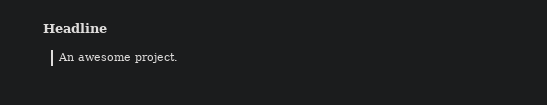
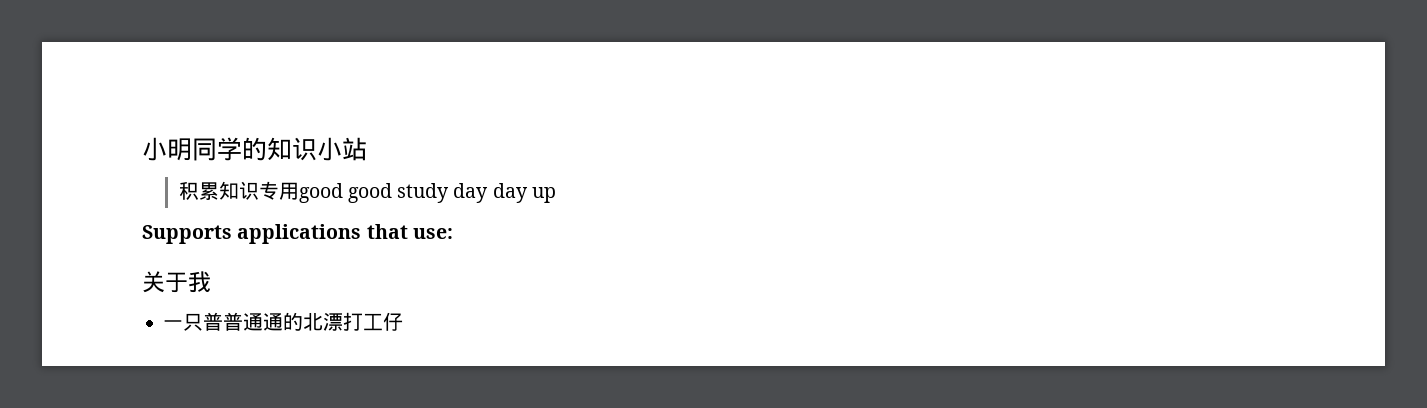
[43,23,107,33] [57,53,178,63] Headline // An awesome project. -> [142,137,367,161] [178,181,556,203] [142,224,453,244] [142,271,211,293] [163,312,404,331] 小明同学的知识小站 // 积累知识专用good good study day day up // Supports applications that use: // 关于我 // 一只普普通通的北漂打工仔

